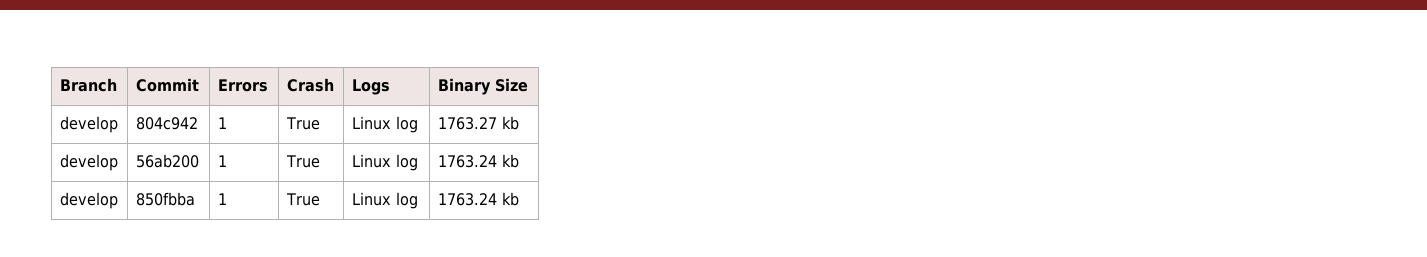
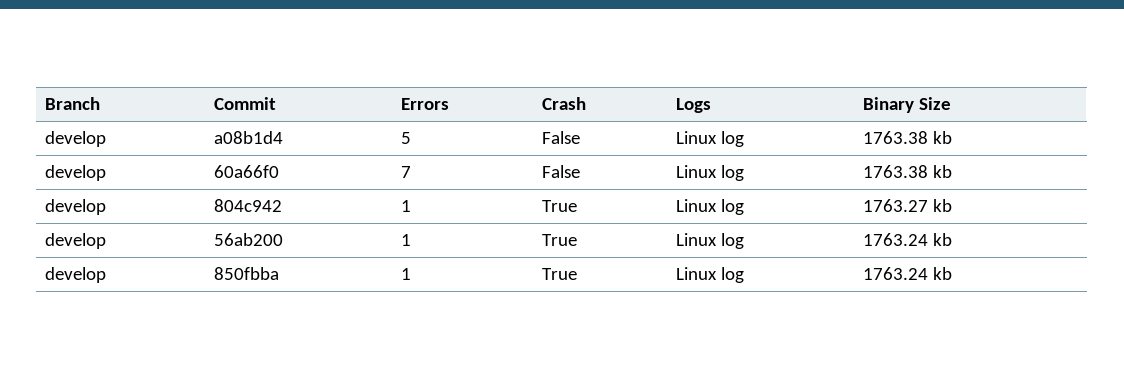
(528, 85) none -> [44,131,106,147] [213,131,283,144] [400,132,411,144] [541,131,580,144] [675,131,744,147] [862,131,952,144] [44,165,106,181] [213,165,279,178] [400,166,411,178] [541,165,580,178] [675,165,744,181] [862,165,952,178] // develop | a08b1d4 | 5 | False | Linux log | 1763.38 kb // develop | 60a66f0 | 7 | False | Linux log | 1763.38 kb

